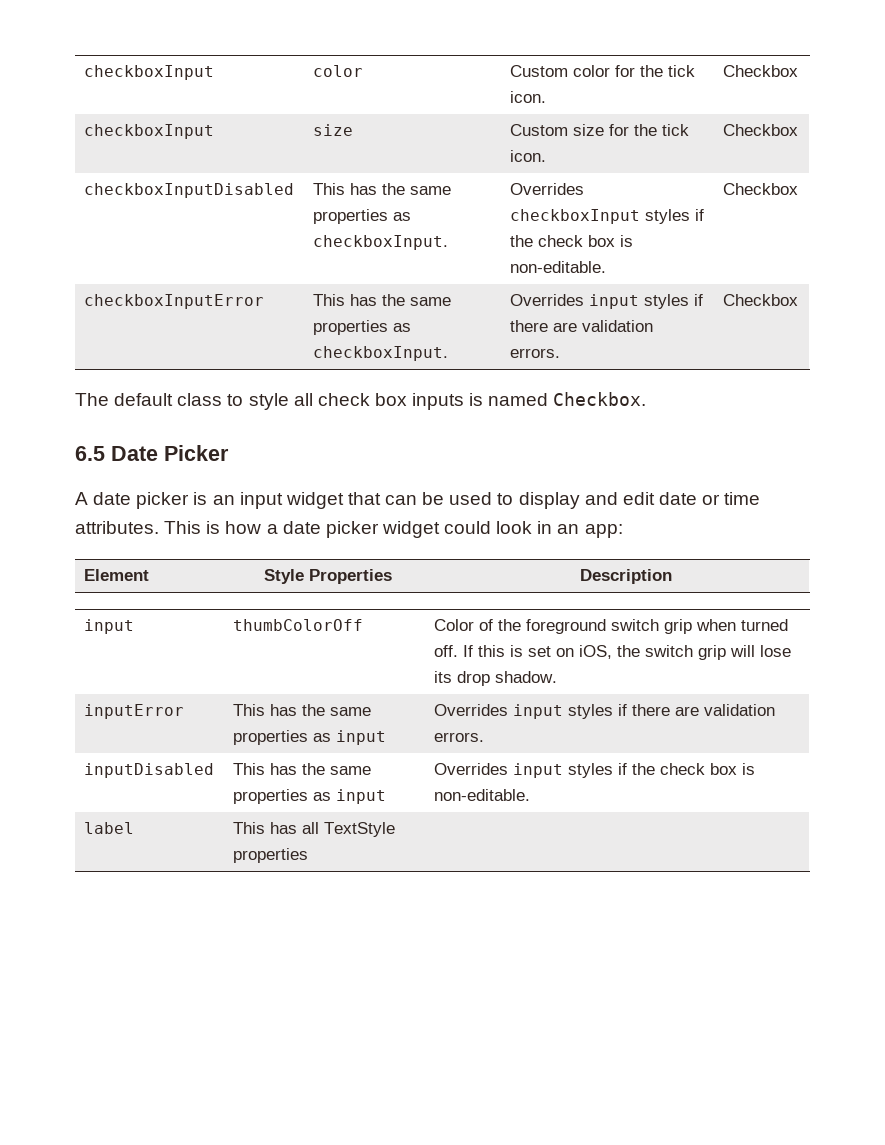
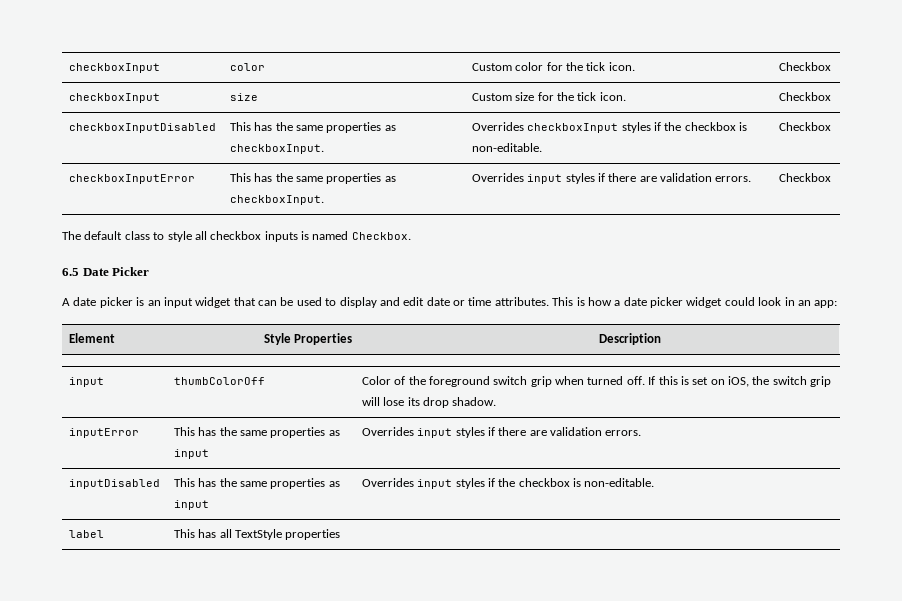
[538,235,616,247] check box -> [684,122,736,131] checkbox
[317,393,407,406] check box -> [210,231,262,240] checkbox
[660,763,738,775] check box -> [518,478,570,487] checkbox

